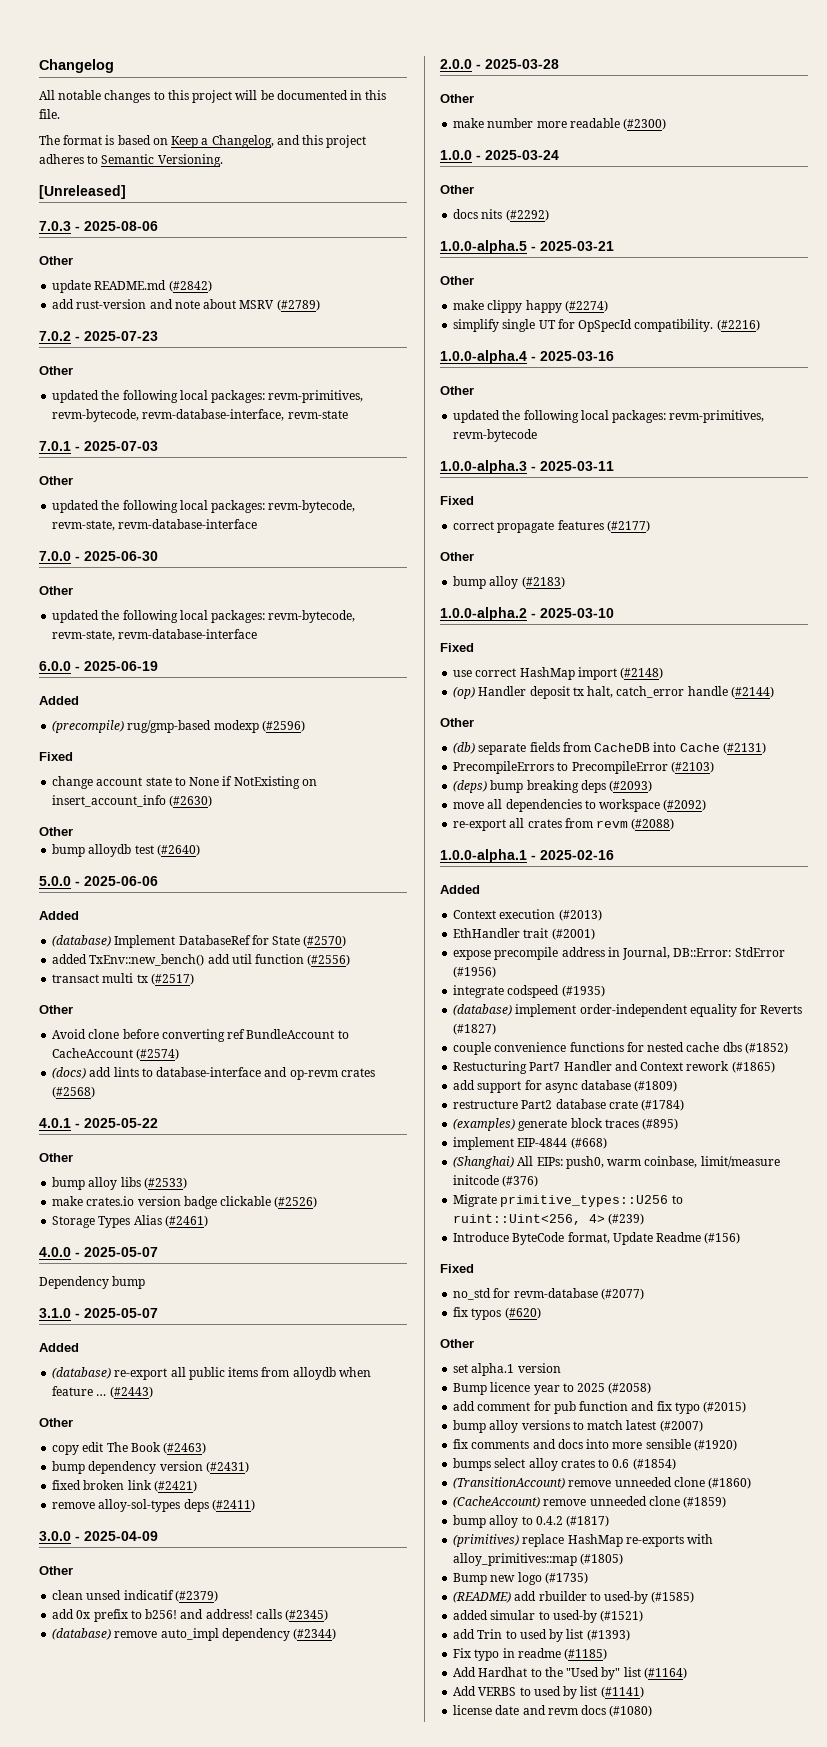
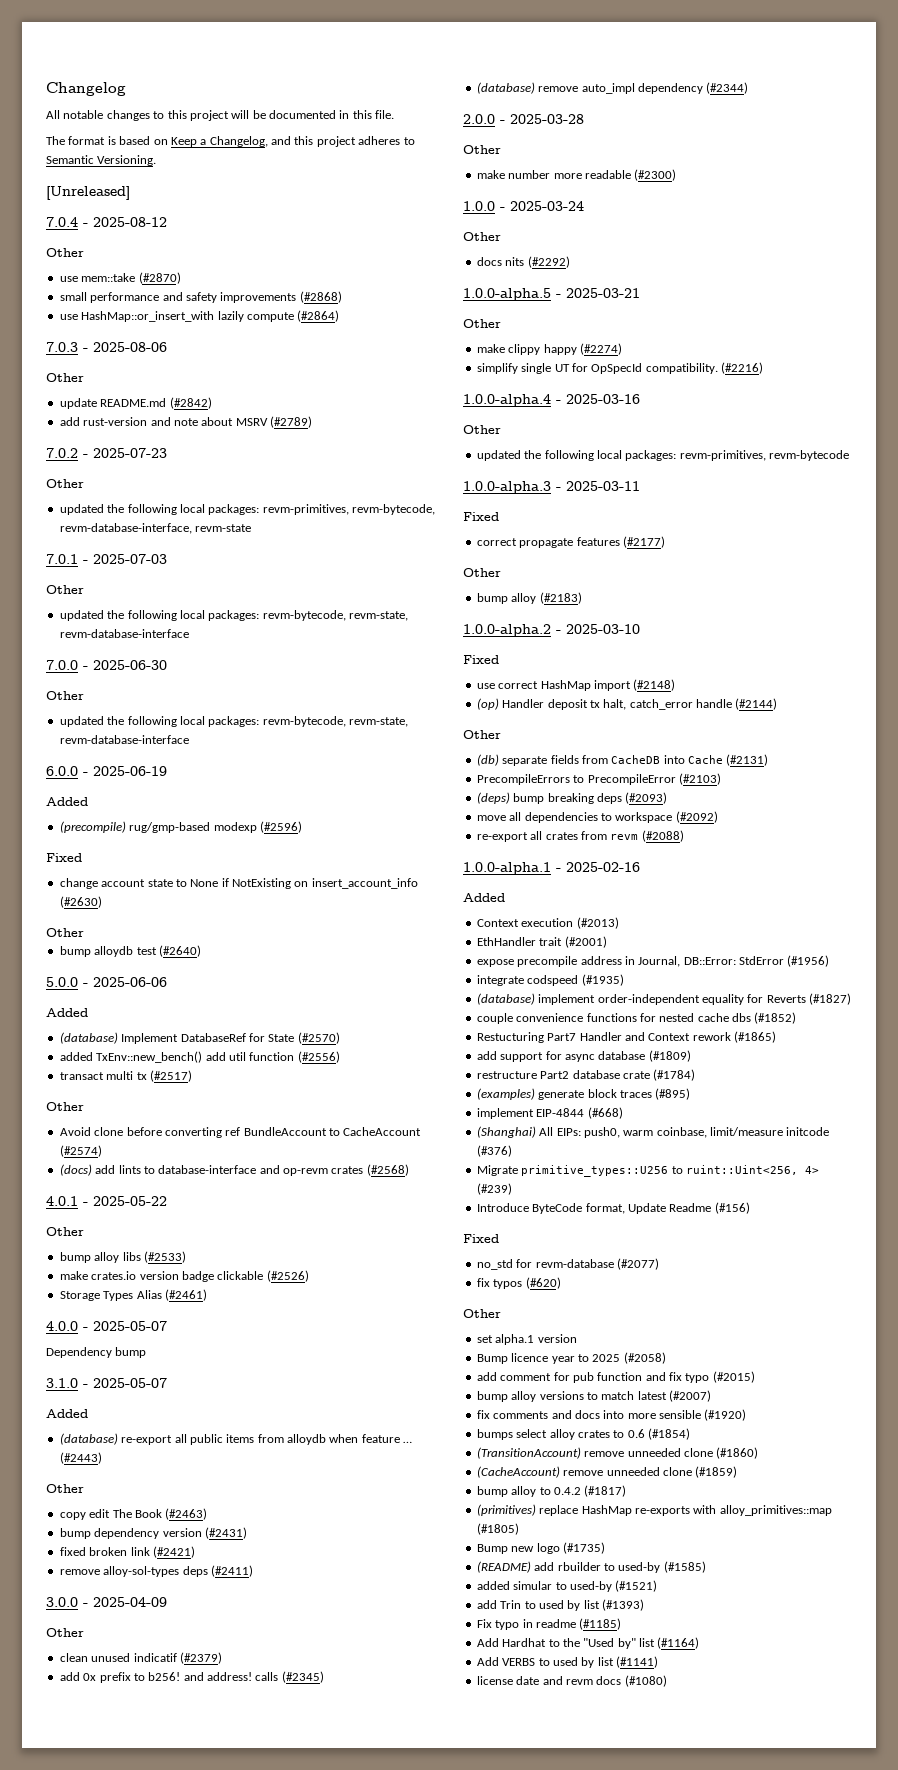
(126, 192) none -> [46,217,167,227] [46,248,84,257] [59,272,181,284] [59,291,342,303] [59,310,340,322] // 7.0.4 - 2025-08-12 // Other // use mem::take (#2870) // small performance and safety improvements (#2868) // use HashMap::or_insert_with lazily compute (#2864)
[86,1590,122,1600] unsed -> [91,1653,131,1662] unused

